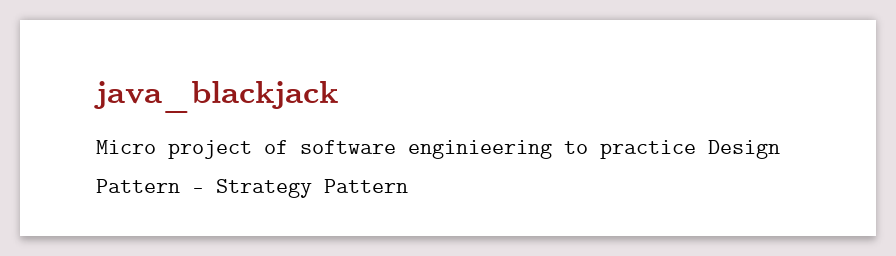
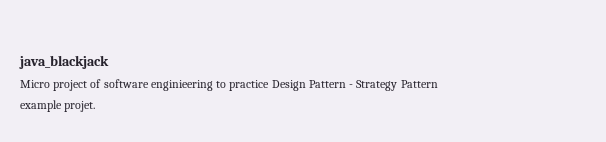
(408, 186) none -> [20,100,96,112] // example projet.

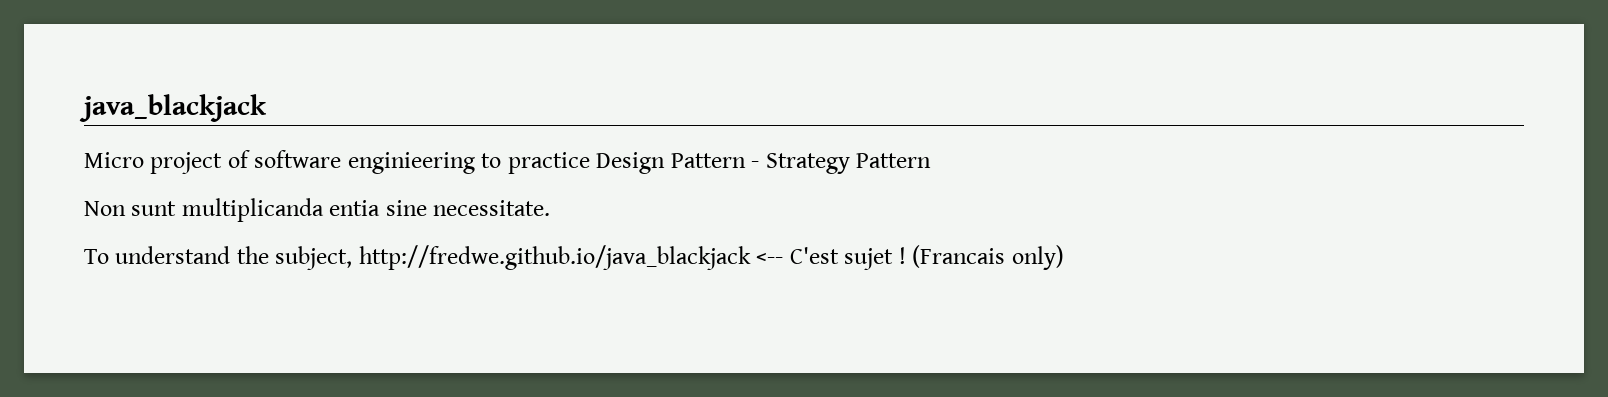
[20,100,96,112] example projet. -> [84,198,551,222] [84,245,1064,270] Non sunt multiplicanda entia sine necessitate. // To understand the subject, http://fredwe.github.io/java_blackjack <-- C'est sujet ! (Francais only)

